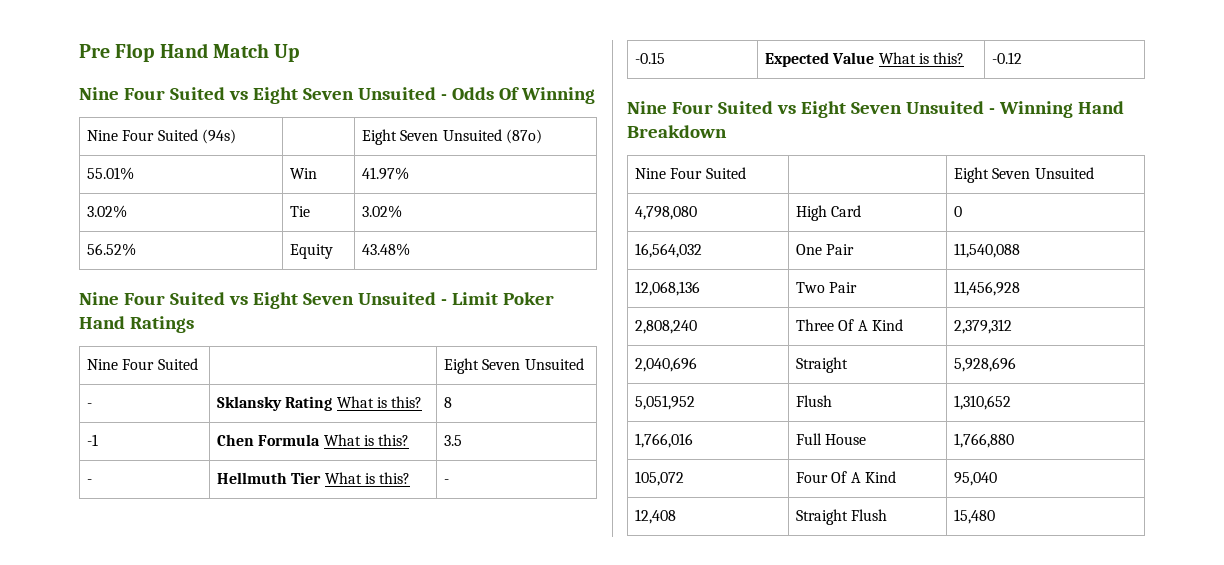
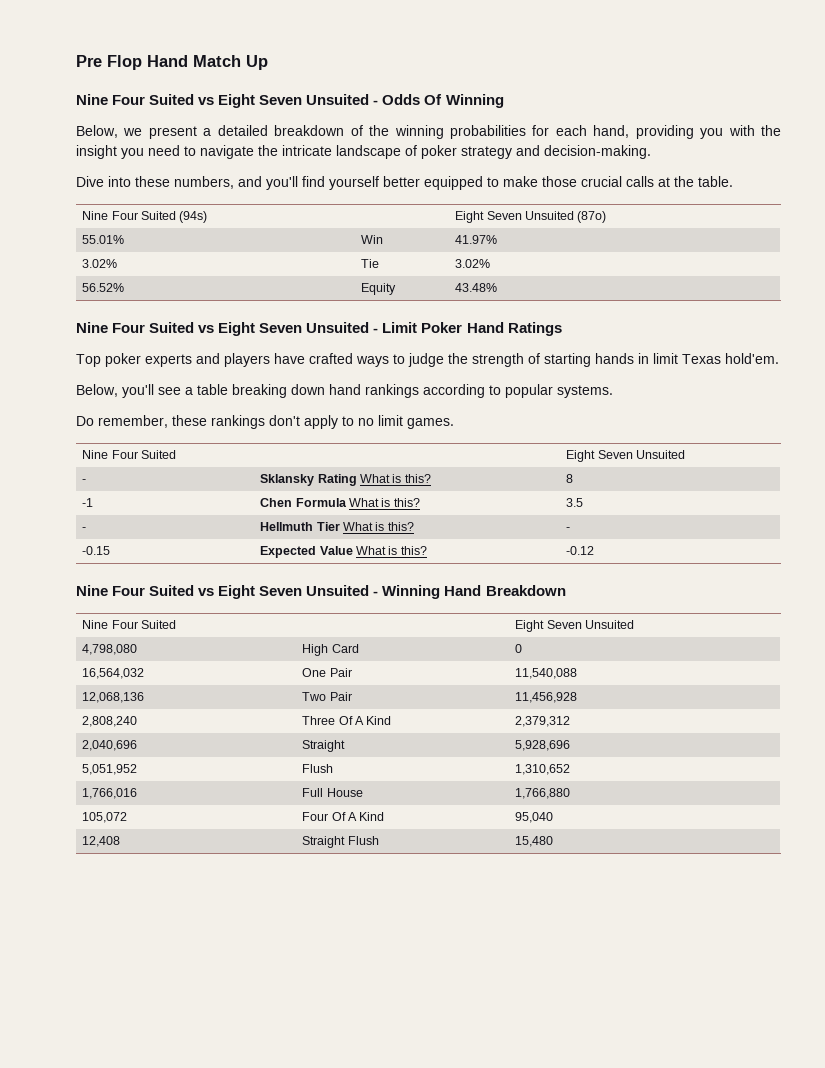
(595, 95) none -> [76,125,781,139] [76,145,651,159] [76,176,733,190] // Below, we present a detailed breakdown of the winning probabilities for each hand, providing you with the insight you need to navigate the intricate landscape of poker strategy and decision-making. // Dive into these numbers, and you'll find yourself better equipped to make those crucial calls at the table.
(194, 324) none -> [76,353,779,367] [76,384,613,398] [76,415,454,429] // Top poker experts and players have crafted ways to judge the strength of starting hands in limit Texas hold'em. // Below, you'll see a table breaking down hand rankings according to popular systems. // Do remember, these rankings don't apply to no limit games.

